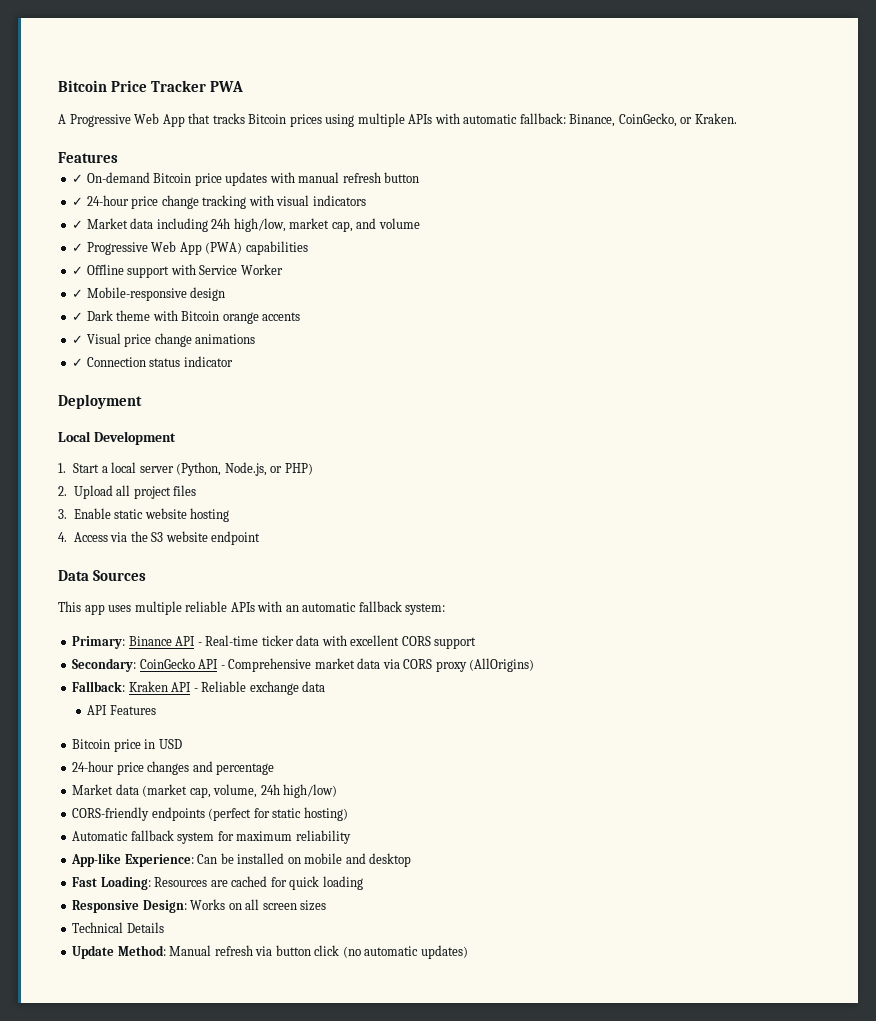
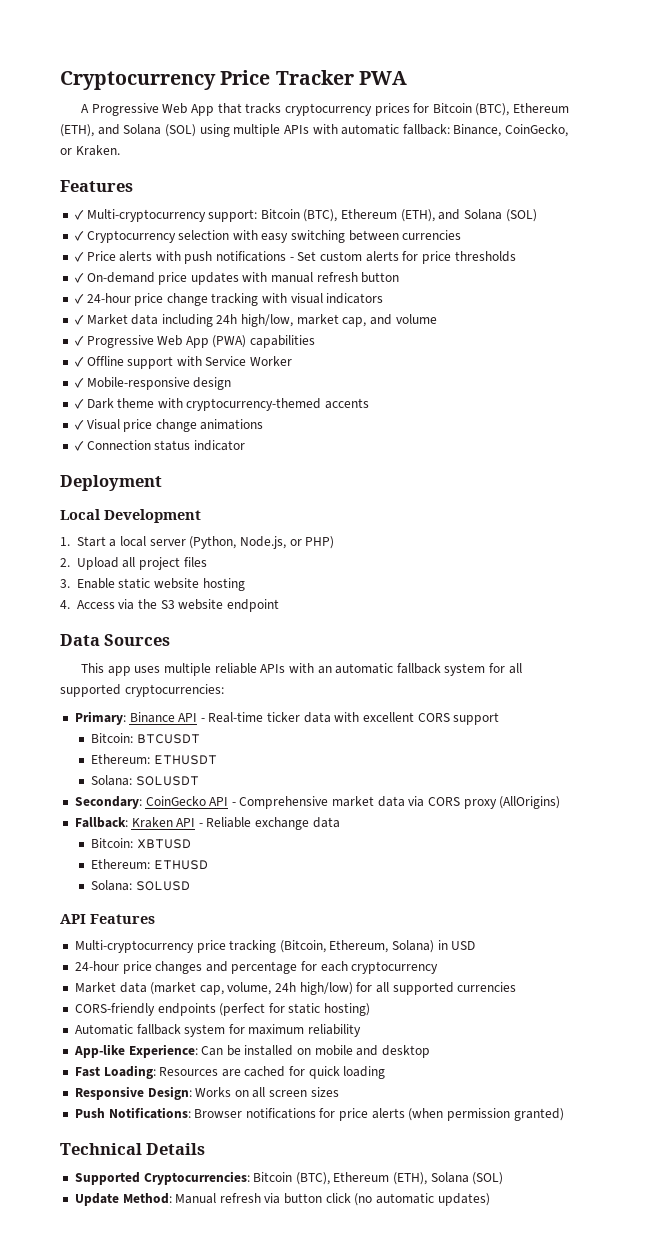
[58,80,107,92] Bitcoin -> [60,71,216,90] Cryptocurrency
[248,114,322,127] Bitcoin prices -> [284,103,570,116] [60,124,196,137] cryptocurrency prices for Bitcoin (BTC), Ethereum (ETH), and Solana (SOL)
(118, 157) none -> [74,209,537,222] [74,230,462,243] [74,251,516,264] // ✓ Multi-cryptocurrency support: Bitcoin (BTC), Ethereum (ETH), and Solana (SOL) // ✓ Cryptocurrency selection with easy switching between currencies // ✓ Price alerts with push notifications - Set custom alerts for price thresholds
[153,173,192,183] Bitcoin -> (155, 277) none
[181,311,259,324] Bitcoin orange -> [186,398,322,411] cryptocurrency-themed
[405,603,446,615] system: -> [444,663,522,676] [60,684,224,697] system for all supported cryptocurrencies:
(477, 643) none -> [91,733,200,744] [91,754,217,765] [91,775,199,786] // Bitcoin: BTCUSDT // Ethereum: ETHUSDT // Solana: SOLUSDT
[87,705,156,715] [72,739,141,752] API Features // Bitcoin price -> [91,838,191,849] [91,859,208,870] [91,880,190,891] [60,914,155,924] [74,940,435,953] Bitcoin: XBTUSD // Ethereum: ETHUSD // Solana: SOLUSD // API Features // Multi-cryptocurrency price tracking (Bitcoin, Ethereum, Solana)
(275, 769) none -> [301,961,439,974] for each cryptocurrency
(338, 791) none -> [356,982,517,995] for all supported currencies
[72,922,164,933] Technical Details -> [74,1107,564,1121] [60,1143,206,1155] [74,1171,504,1185] Push Notifications: Browser notifications for price alerts (when permission granted) // Technical Details // Supported Cryptocurrencies: Bitcoin (BTC), Ethereum (ETH), Solana (SOL)

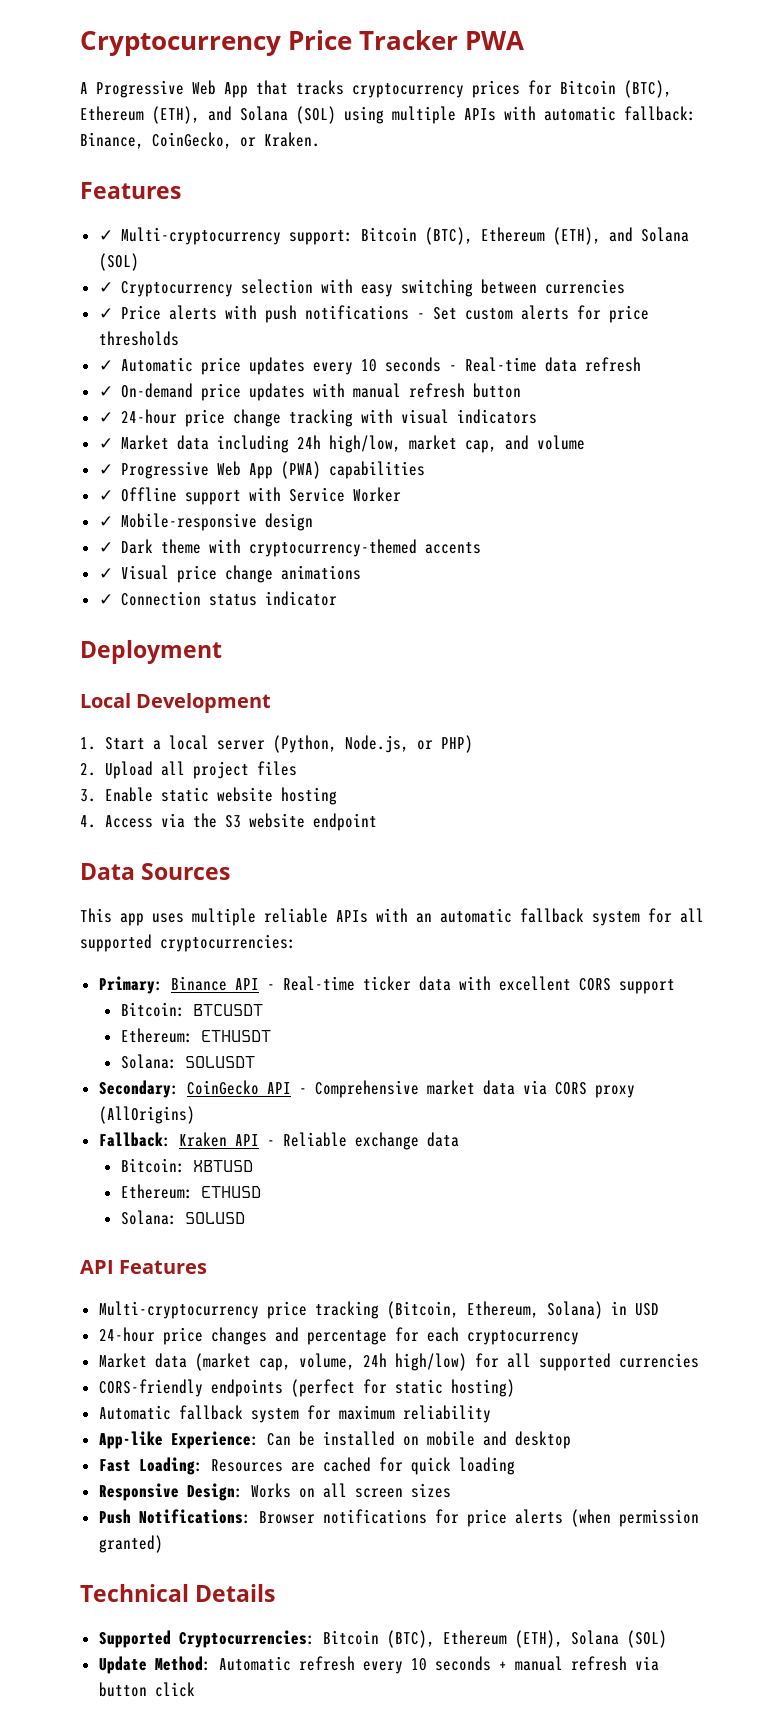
(516, 256) none -> [98,357,641,375] // ✓ Automatic price updates every 10 seconds - Real-time data refresh
[175,1193,217,1204] Manual -> [218,1656,563,1674] Automatic refresh every 10 seconds + manual
[354,1193,490,1206] (no automatic updates) -> (195, 1689) none

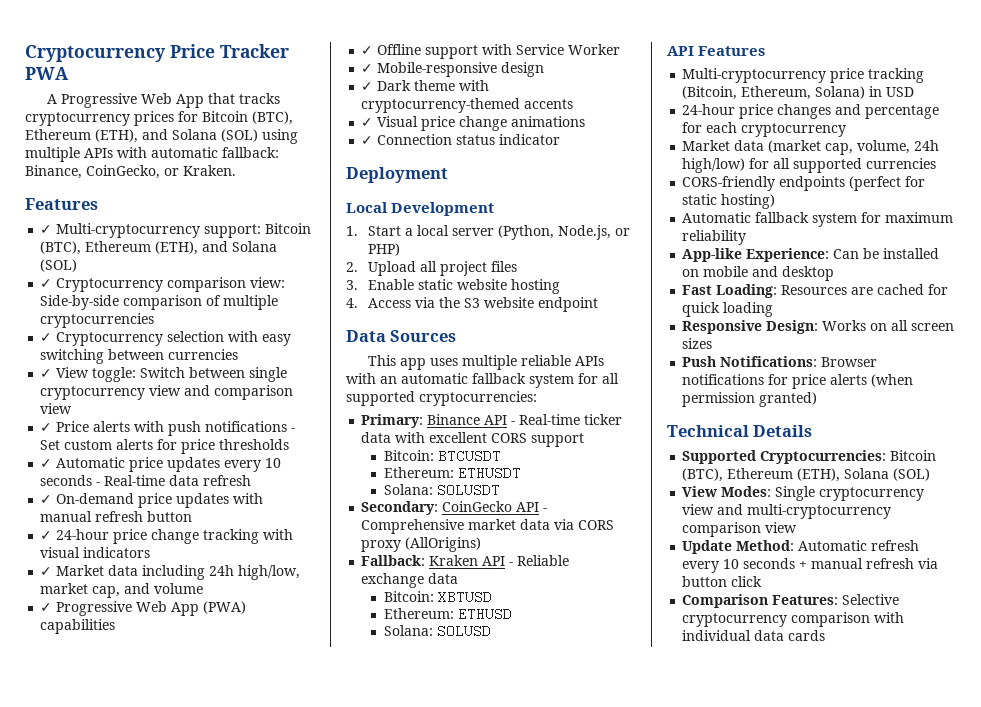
(139, 262) none -> [40,277,286,292] [40,295,279,310] [40,313,155,328] // ✓ Cryptocurrency comparison view: Side-by-side comparison of multiple cryptocurrencies
(625, 286) none -> [40,367,288,382] [40,385,294,400] [40,403,73,414] // ✓ View toggle: Switch between single cryptocurrency view and comparison view
(667, 1639) none -> [682,486,925,501] [682,504,892,519] [682,522,798,537] // View Modes: Single cryptocurrency view and multi-cryptocurrency comparison view
(195, 1689) none -> [682,594,900,608] [682,612,905,627] [682,630,826,641] // Comparison Features: Selective cryptocurrency comparison with individual data cards

